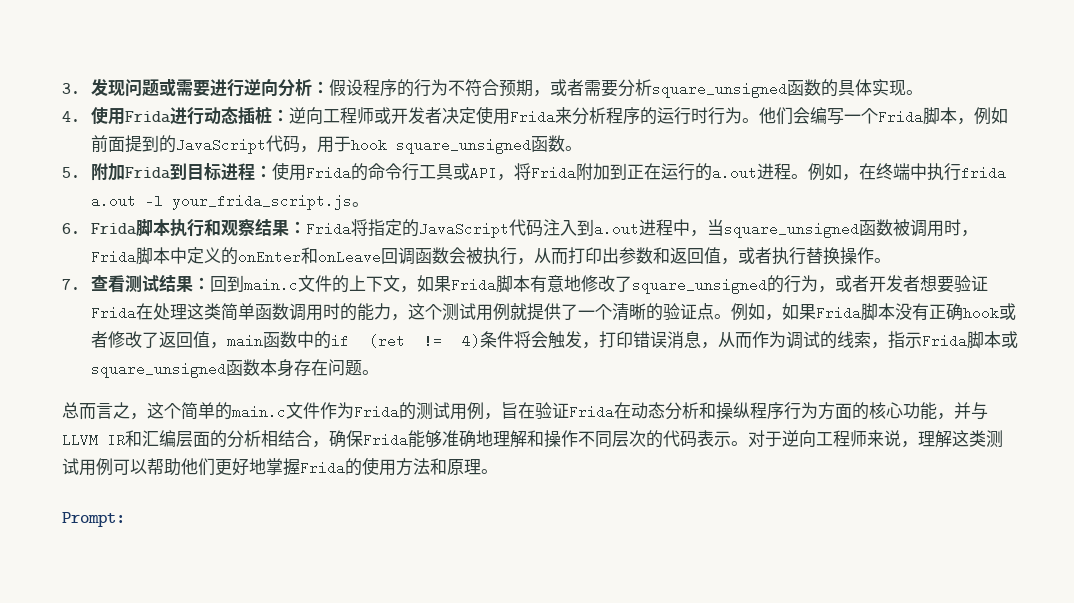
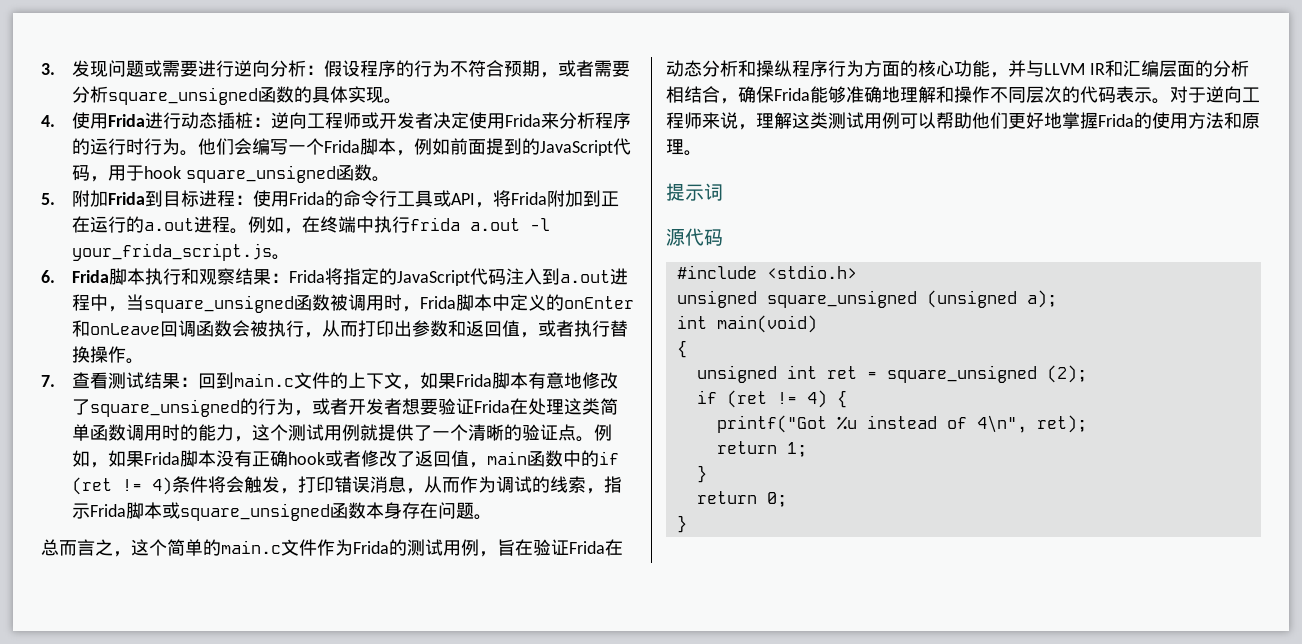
[62,512,125,527] Prompt: -> [666,183,723,201] [666,228,723,246] [676,265,857,279] [676,290,1057,308] [676,315,817,333] [676,340,687,358] [696,365,1087,383] [696,390,847,408] [716,415,1087,433] [716,441,807,457] [696,465,707,483] [696,491,787,507] [676,515,687,533] 提示词 // 源代码 // #include <stdio.h> // unsigned square_unsigned (unsigned a); // int main(void) // { // unsigned int ret = square_unsigned (2); // if (ret != 4) { // printf("Got %u instead of 4\n", ret); // return 1; // } // return 0; // }

